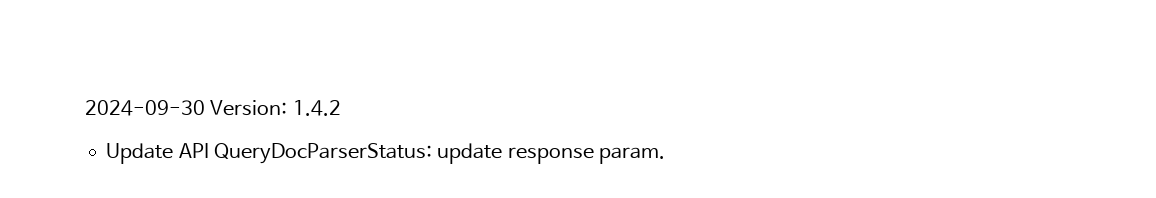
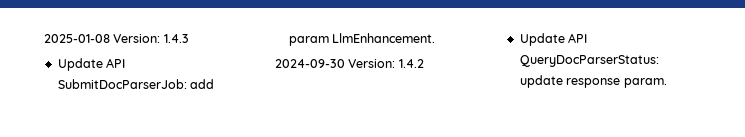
(85, 108) none -> [44,34,189,43] [57,58,126,71] [57,79,215,89] [288,33,436,46] 2025-01-08 Version: 1.4.3 // Update API SubmitDocParserJob: add param LlmEnhancement. //

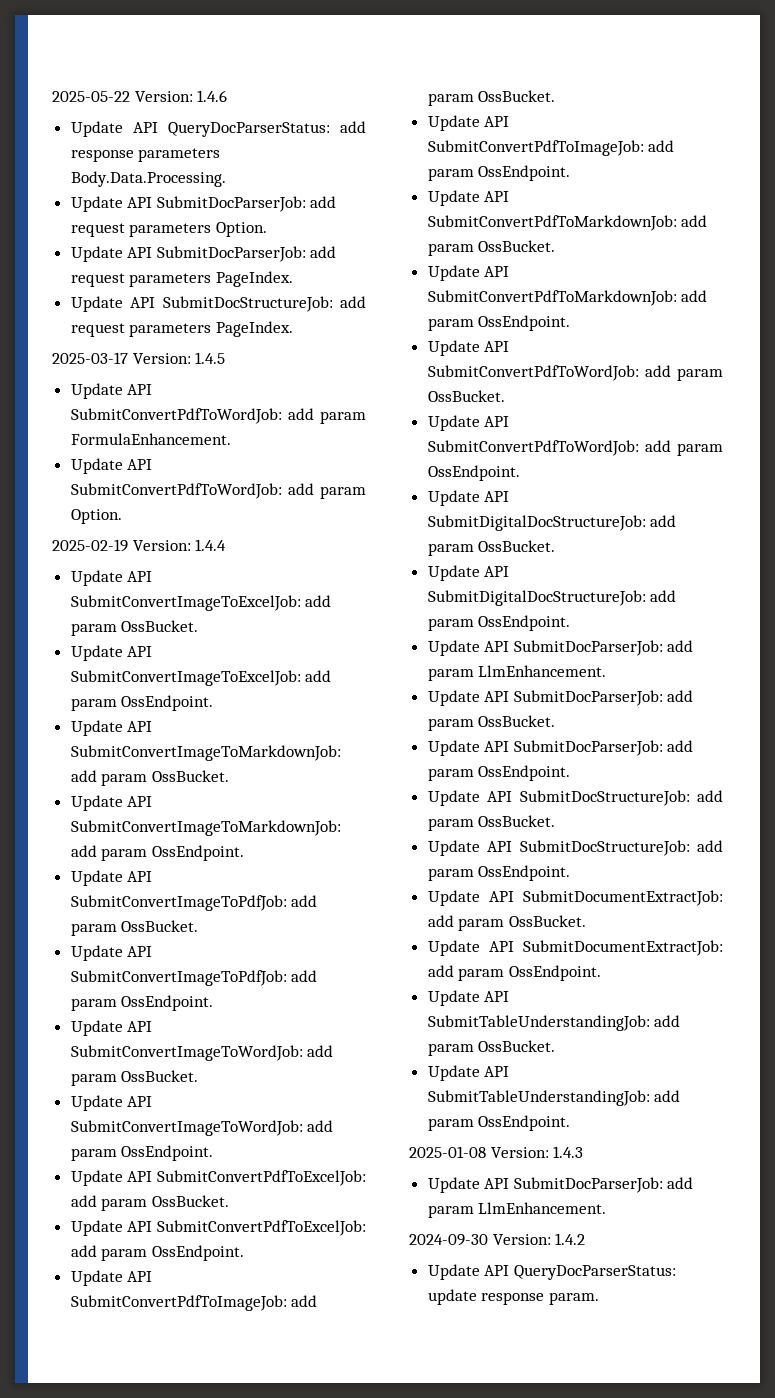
(44, 38) none -> [52,90,228,102] [70,121,367,137] [70,148,221,162] [70,171,226,187] [70,196,337,212] [70,222,267,237] [70,246,337,262] [70,271,293,287] [70,296,366,312] [70,321,293,337] [52,352,226,364] [70,383,153,399] [70,408,366,424] [70,433,231,445] [70,458,153,474] [70,483,366,499] [70,509,122,524] [52,539,227,552] [70,570,153,586] [70,595,332,611] [70,620,199,636] [70,645,153,661] [70,670,332,686] [70,695,214,711] [70,720,153,736] [70,745,341,761] [70,770,229,786] [70,795,153,811] [70,820,341,836] [70,845,244,861] [70,870,153,886] [70,895,318,911] [70,920,199,936] [70,945,153,961] [70,970,318,986] [70,995,214,1011] [70,1020,153,1036] [70,1045,334,1061] [70,1070,199,1086] [70,1095,153,1111] [70,1120,334,1136] [70,1145,214,1161] [70,1170,366,1186] [70,1195,229,1211] [70,1220,366,1236] [70,1245,244,1261] [70,1270,153,1286] [70,1295,318,1311] [427,90,556,106] [427,115,510,131] [427,140,675,156] [427,165,571,181] [427,190,510,206] [427,215,708,231] [427,240,556,256] [427,265,510,281] [427,290,708,306] [427,315,571,331] [427,340,510,356] [427,365,723,381] [427,390,505,402] [427,415,510,431] [427,440,723,456] [427,465,520,481] [427,490,510,506] [427,515,677,531] [427,540,556,556] [427,565,510,581] [427,590,677,606] [427,615,571,631] [427,640,694,656] [427,665,607,681] [427,690,694,706] [427,715,556,731] [427,740,694,756] [427,765,571,781] [427,790,723,806] [427,815,556,831] [427,840,723,856] [427,865,571,881] [427,890,723,906] [427,915,586,931] [427,940,723,956] [427,965,601,981] [427,990,510,1006] [427,1015,681,1031] [427,1040,556,1056] [427,1065,510,1081] [427,1090,681,1106] [427,1115,571,1131] 2025-05-22 Version: 1.4.6 // Update API QueryDocParserStatus: add response parameters Body.Data.Processing. // Update API SubmitDocParserJob: add request parameters Option. // Update API SubmitDocParserJob: add request parameters PageIndex. // Update API SubmitDocStructureJob: add request parameters PageIndex. // 2025-03-17 Version: 1.4.5 // Update API SubmitConvertPdfToWordJob: add param FormulaEnhancement. // Update API SubmitConvertPdfToWordJob: add param Option. // 2025-02-19 Version: 1.4.4 // Update API SubmitConvertImageToExcelJob: add param OssBucket. // Update API SubmitConvertImageToExcelJob: add param OssEndpoint. // Update API SubmitConvertImageToMarkdownJob: add param OssBucket. // Update API SubmitConvertImageToMarkdownJob: add param OssEndpoint. // Update API SubmitConvertImageToPdfJob: add param OssBucket. // Update API SubmitConvertImageToPdfJob: add param OssEndpoint. // Update API SubmitConvertImageToWordJob: add param OssBucket. // Update API SubmitConvertImageToWordJob: add param OssEndpoint. // Update API SubmitConvertPdfToExcelJob: add param OssBucket. // Update API SubmitConvertPdfToExcelJob: add param OssEndpoint. // Update API SubmitConvertPdfToImageJob: add param OssBucket. // Update API SubmitConvertPdfToImageJob: add param OssEndpoint. // Update API SubmitConvertPdfToMarkdownJob: add param OssBucket. // Update API SubmitConvertPdfToMarkdownJob: add param OssEndpoint. // Update API SubmitConvertPdfToWordJob: add param OssBucket. // Update API SubmitConvertPdfToWordJob: add param OssEndpoint. // Update API SubmitDigitalDocStructureJob: add param OssBucket. // Update API SubmitDigitalDocStructureJob: add param OssEndpoint. // Update API SubmitDocParserJob: add param LlmEnhancement. // Update API SubmitDocParserJob: add param OssBucket. // Update API SubmitDocParserJob: add param OssEndpoint. // Update API SubmitDocStructureJob: add param OssBucket. // Update API SubmitDocStructureJob: add param OssEndpoint. // Update API SubmitDocumentExtractJob: add param OssBucket. // Update API SubmitDocumentExtractJob: add param OssEndpoint. // Update API SubmitTableUnderstandingJob: add param OssBucket. // Update API SubmitTableUnderstandingJob: add param OssEndpoint. //

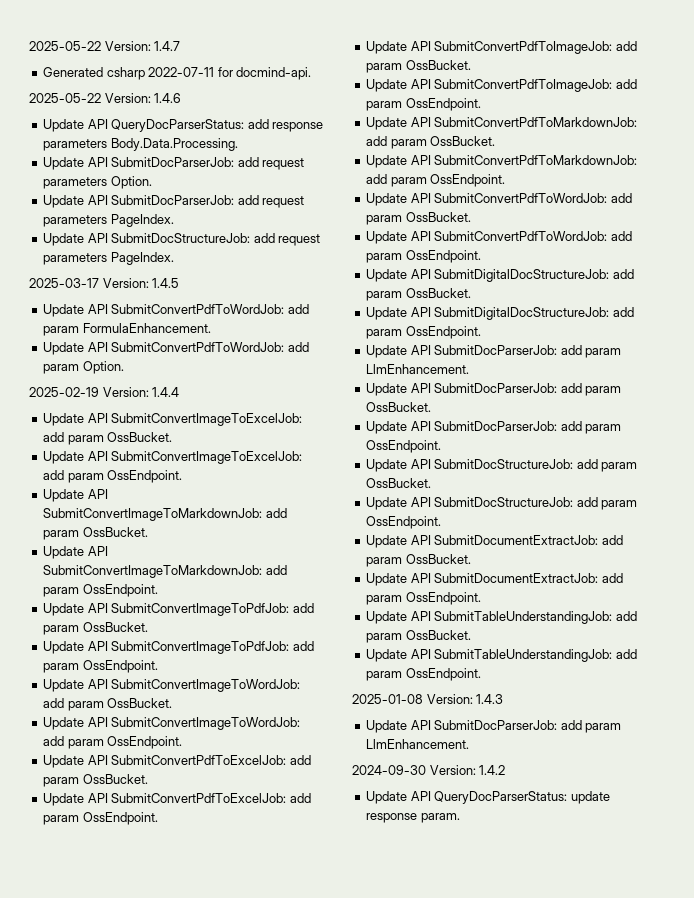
[52,91,193,102] 2025-05-22 Version: -> [29,41,181,51] [43,67,312,80] [29,93,151,103] 2025-05-22 Version: 1.4.7 // Generated csharp 2022-07-11 for docmind-api. // 2025-05-22 Version:

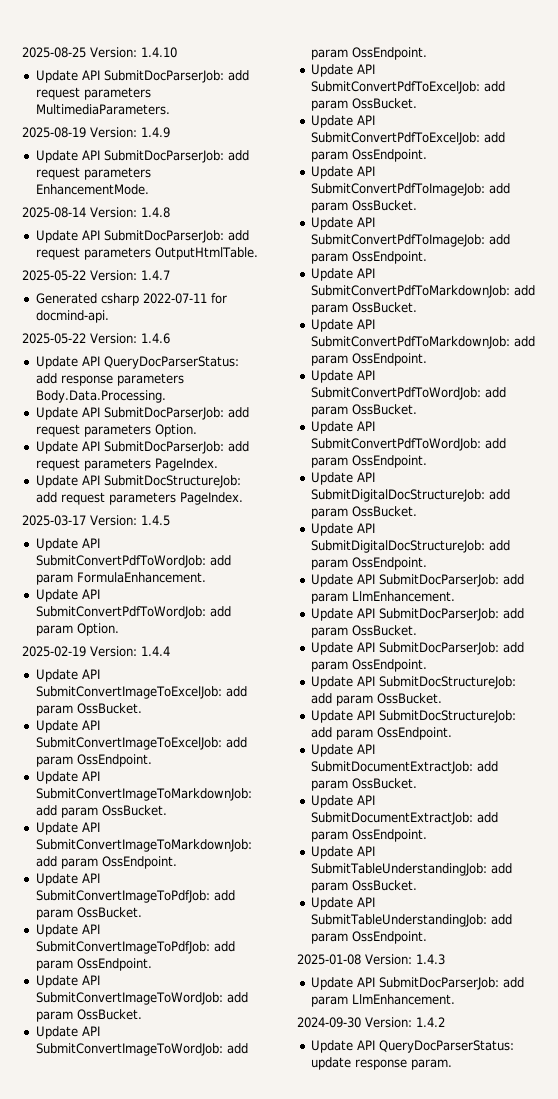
(29, 46) none -> [22,47,177,58] [35,70,249,83] [35,87,151,100] [35,104,170,115] [22,127,170,138] [35,150,249,163] [35,167,151,180] [35,184,149,195] [22,207,170,218] [35,230,249,243] [35,247,258,260] 2025-08-25 Version: 1.4.10 // Update API SubmitDocParserJob: add request parameters MultimediaParameters. // 2025-08-19 Version: 1.4.9 // Update API SubmitDocParserJob: add request parameters EnhancementMode. // 2025-08-14 Version: 1.4.8 // Update API SubmitDocParserJob: add request parameters OutputHtmlTable. //

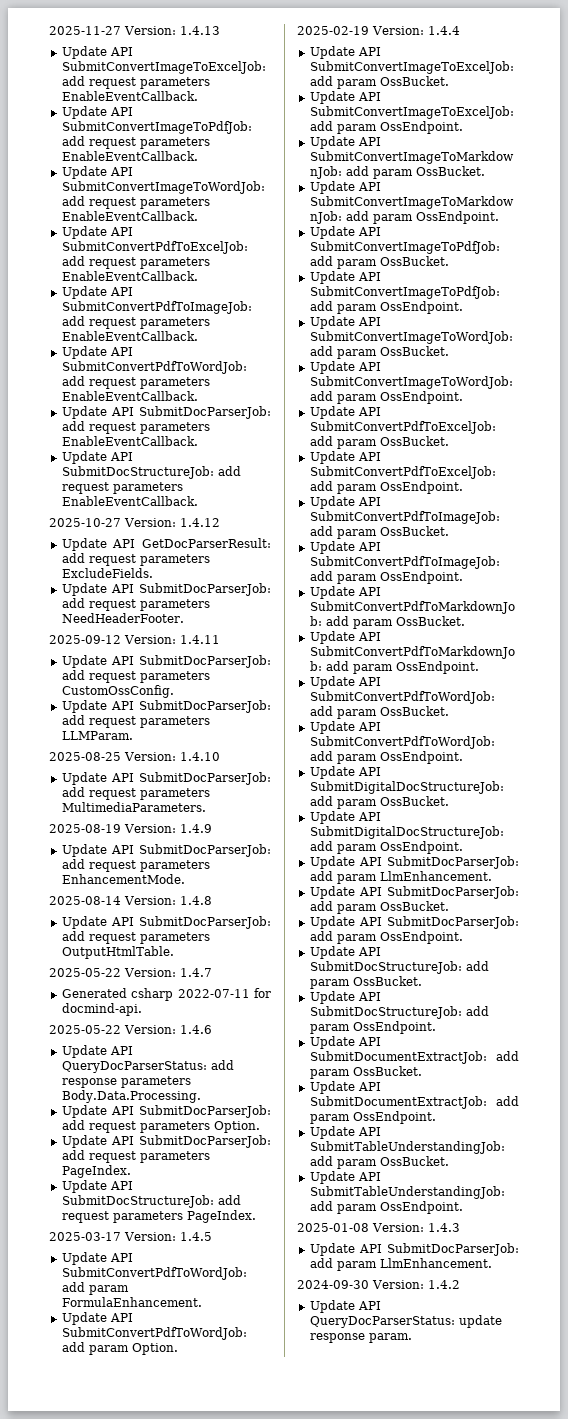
(22, 52) none -> [49,26,220,35] [61,46,133,59] [61,61,266,74] [61,76,210,89] [61,91,198,101] [61,106,133,119] [61,121,252,134] [61,136,210,149] [61,151,198,161] [61,166,133,179] [61,181,265,194] [61,196,210,209] [61,211,198,221] [61,226,133,239] [61,241,248,254] [61,256,210,269] [61,271,198,281] [61,286,133,299] [61,301,252,314] [61,316,210,329] [61,331,198,341] [61,346,133,359] [61,361,247,374] [61,376,210,389] [61,391,198,401] [61,406,271,419] [61,421,210,434] [61,436,198,446] [61,451,133,464] [61,466,241,479] [61,482,183,494] [61,496,198,506] [49,518,220,527] [61,538,271,551] [61,553,210,566] [61,568,153,578] [61,583,271,596] [61,598,210,611] [61,613,184,623] [49,635,220,644] [61,655,271,668] [61,670,210,683] [61,685,174,698] [61,700,271,713] [61,715,210,728] [61,731,133,740] 2025-11-27 Version: 1.4.13 // Update API SubmitConvertImageToExcelJob: add request parameters EnableEventCallback. // Update API SubmitConvertImageToPdfJob: add request parameters EnableEventCallback. // Update API SubmitConvertImageToWordJob: add request parameters EnableEventCallback. // Update API SubmitConvertPdfToExcelJob: add request parameters EnableEventCallback. // Update API SubmitConvertPdfToImageJob: add request parameters EnableEventCallback. // Update API SubmitConvertPdfToWordJob: add request parameters EnableEventCallback. // Update API SubmitDocParserJob: add request parameters EnableEventCallback. // Update API SubmitDocStructureJob: add request parameters EnableEventCallback. // 2025-10-27 Version: 1.4.12 // Update API GetDocParserResult: add request parameters ExcludeFields. // Update API SubmitDocParserJob: add request parameters NeedHeaderFooter. // 2025-09-12 Version: 1.4.11 // Update API SubmitDocParserJob: add request parameters CustomOssConfig. // Update API SubmitDocParserJob: add request parameters LLMParam. //

